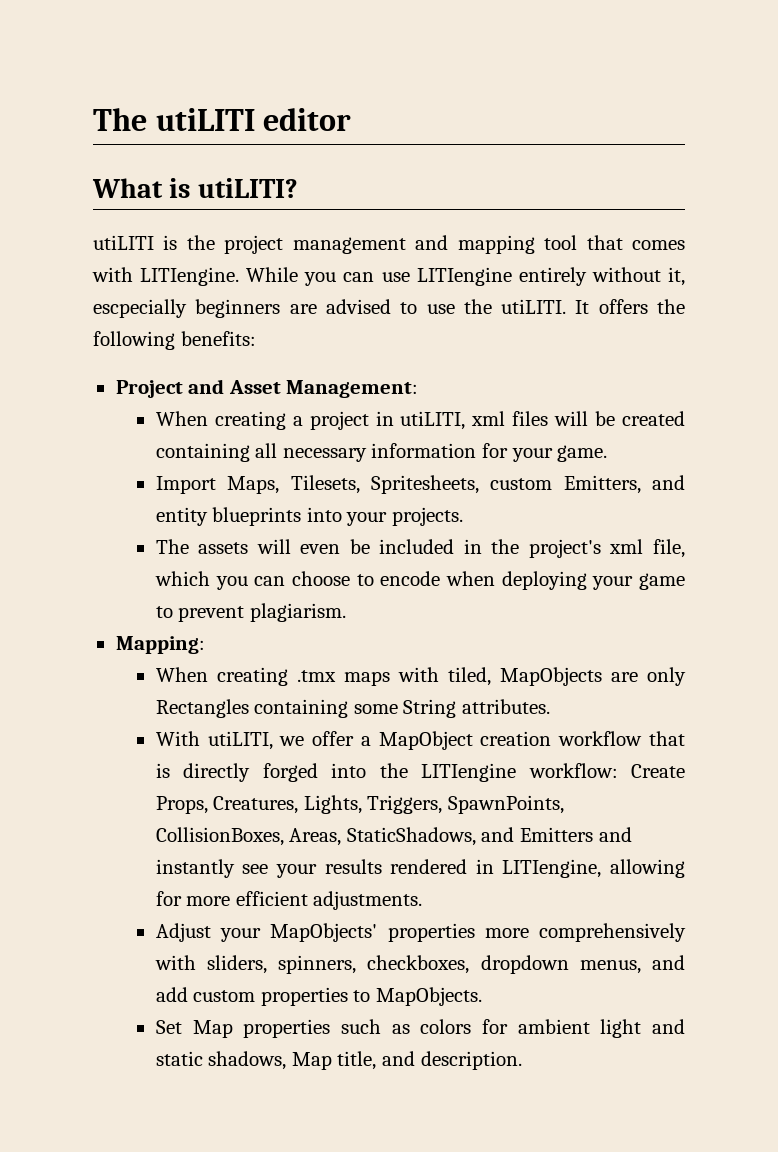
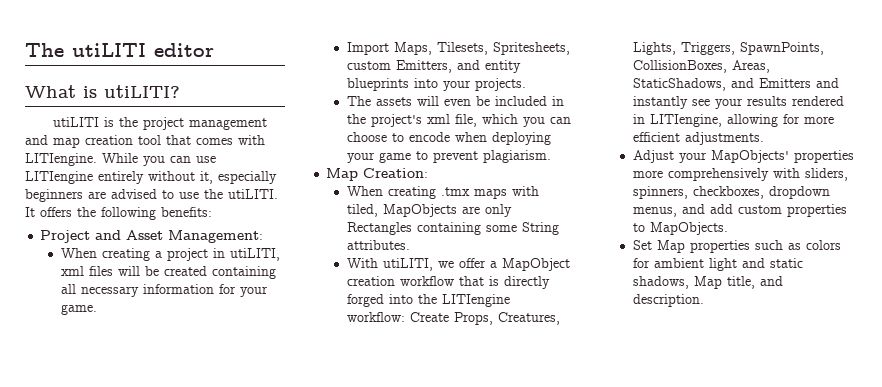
[457,235,535,254] mapping -> [53,135,133,148] map creation
[93,299,187,318] escpecially -> [218,171,277,184] especially
[115,636,205,654] Mapping: -> [326,168,429,181] Map Creation:

